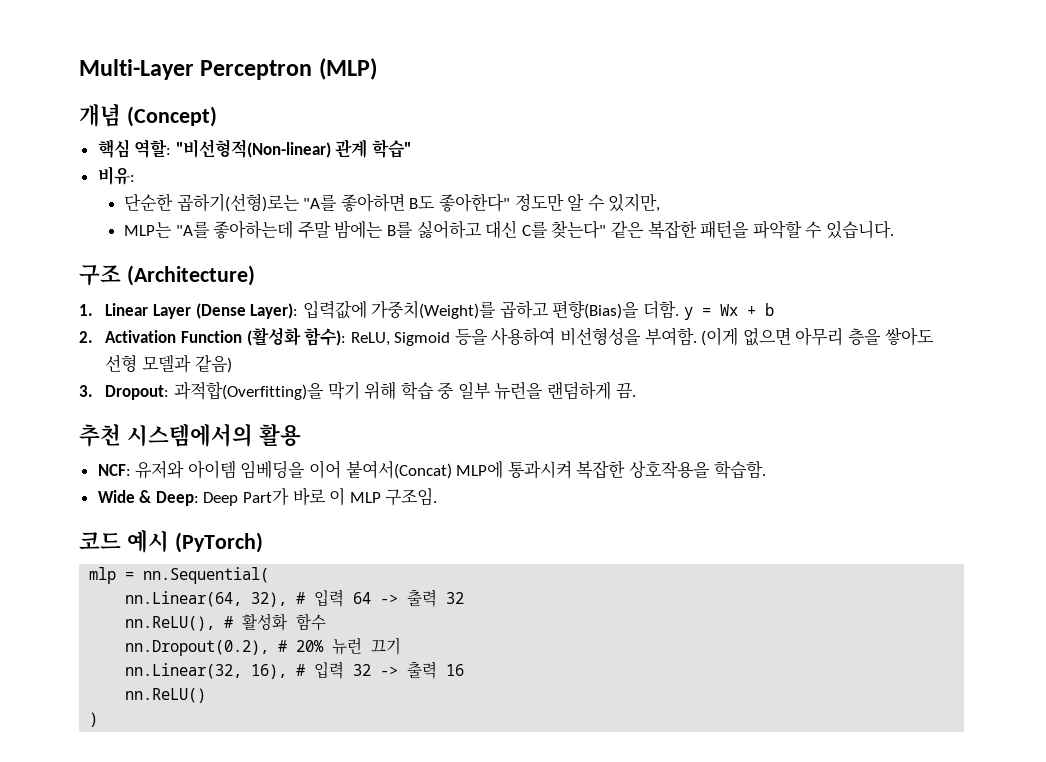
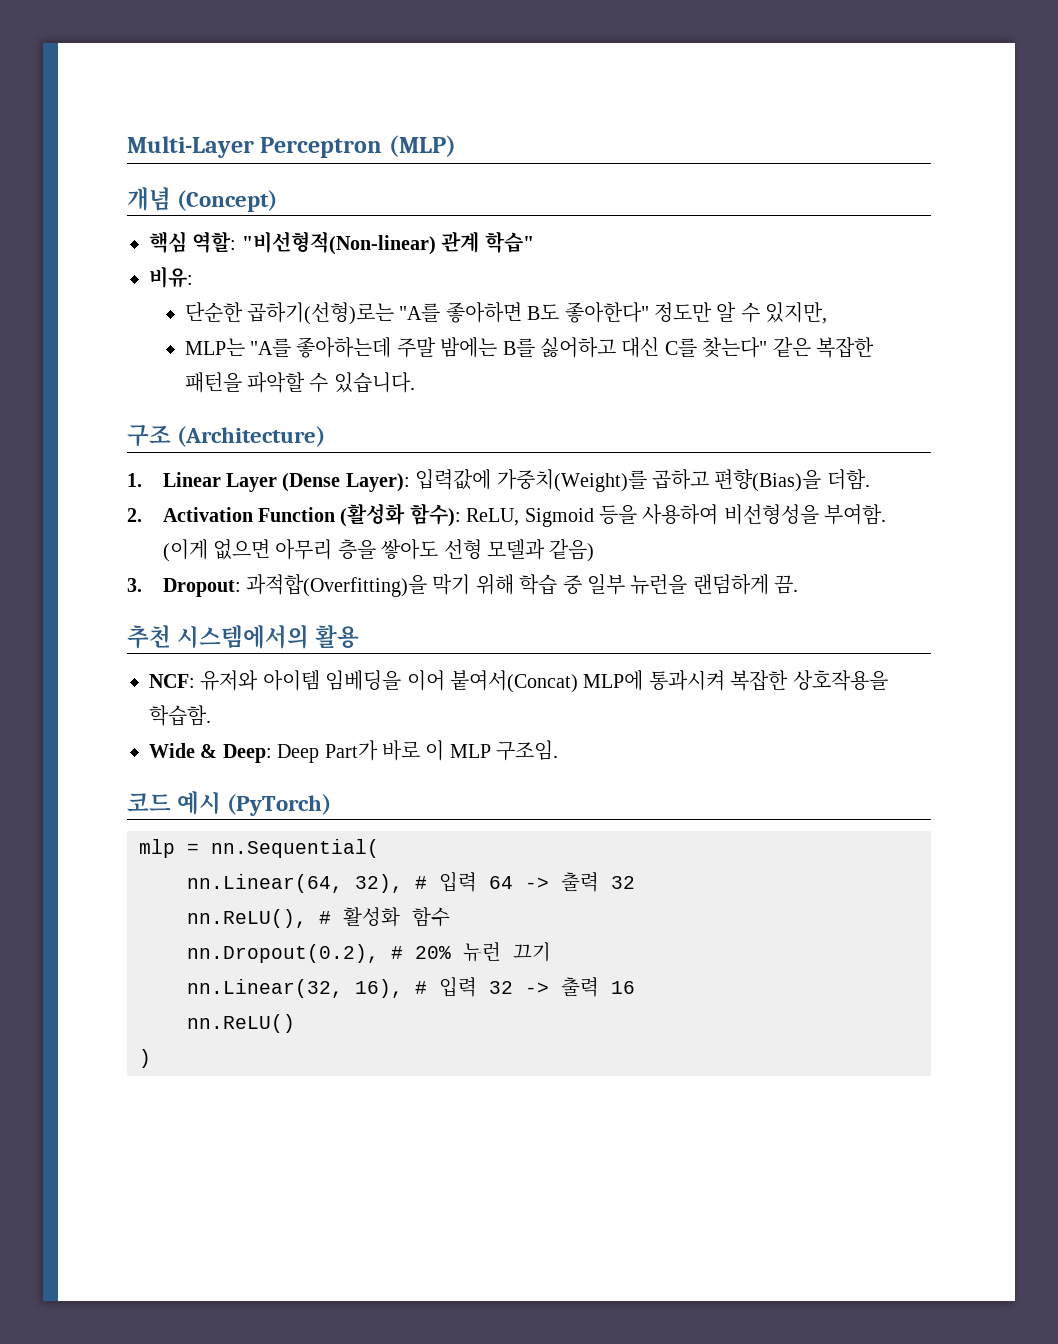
[683,303,774,320] y = Wx + b -> (870, 479) none

